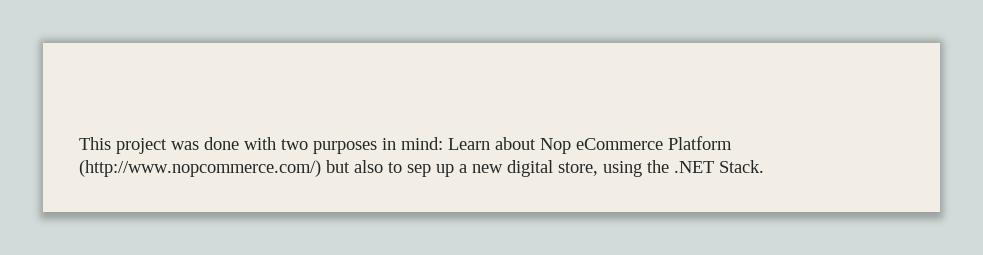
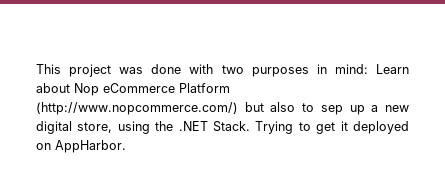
(764, 166) none -> [255,121,409,134] [36,140,126,153] Trying to get it deployed on AppHarbor.

